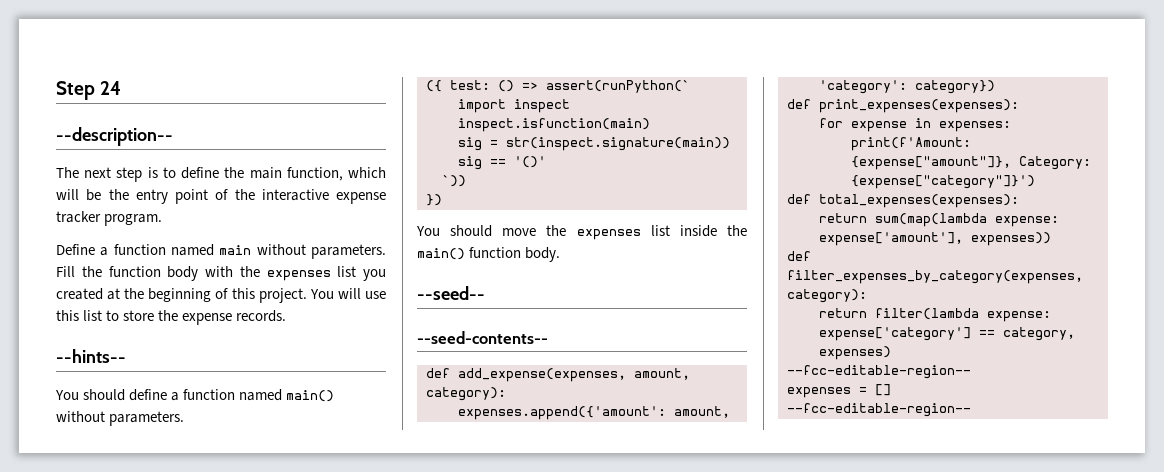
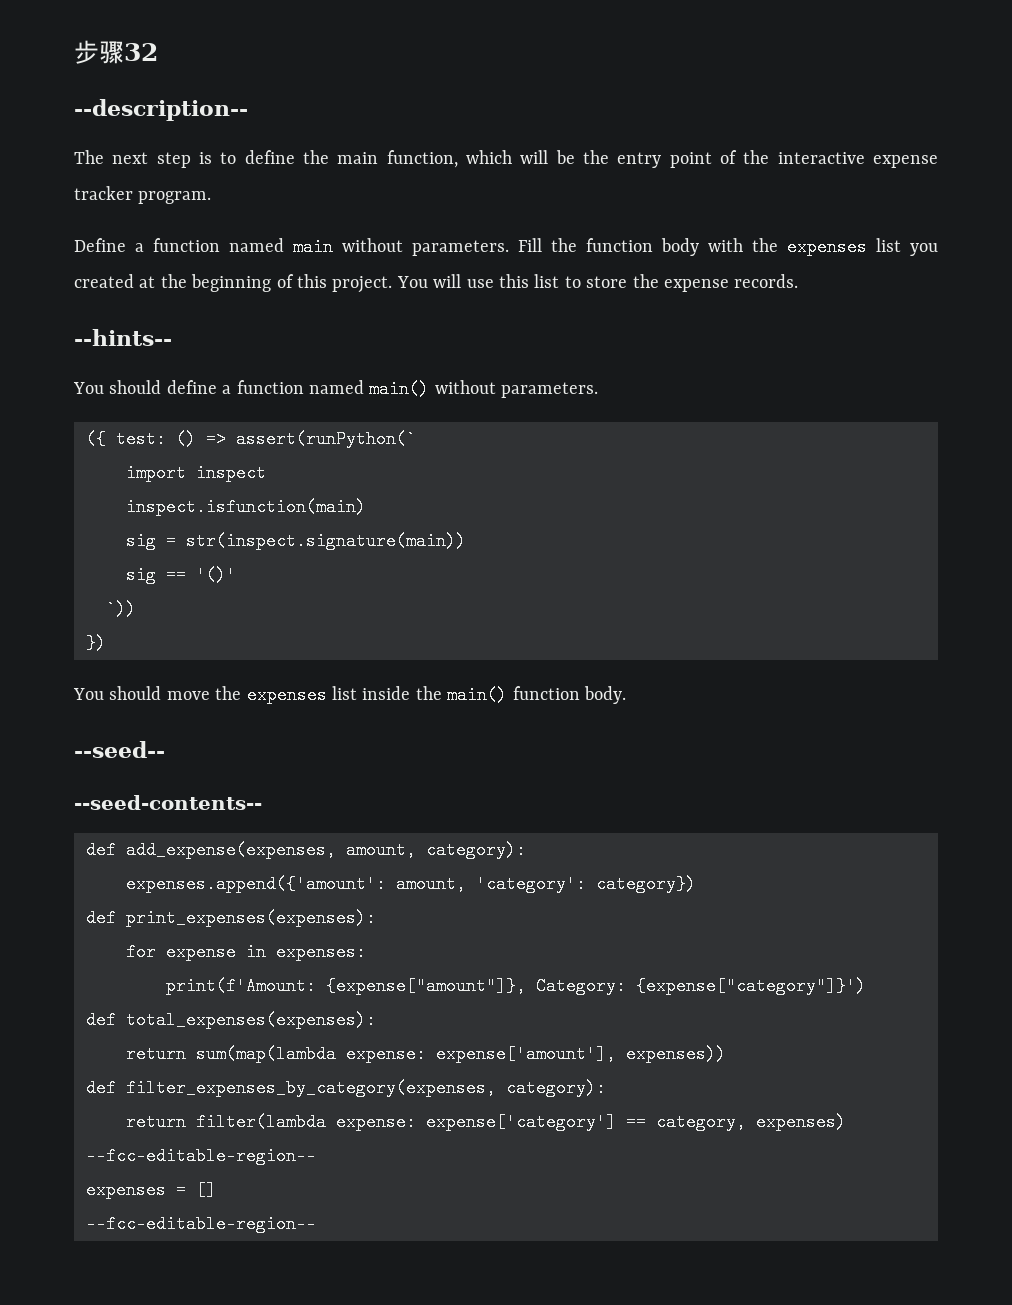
[56,81,122,100] Step 24 -> [74,40,158,64] 步骤32

